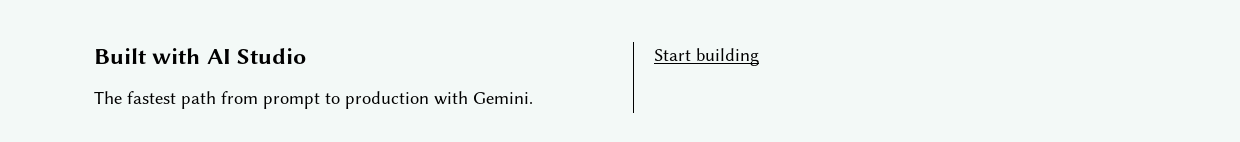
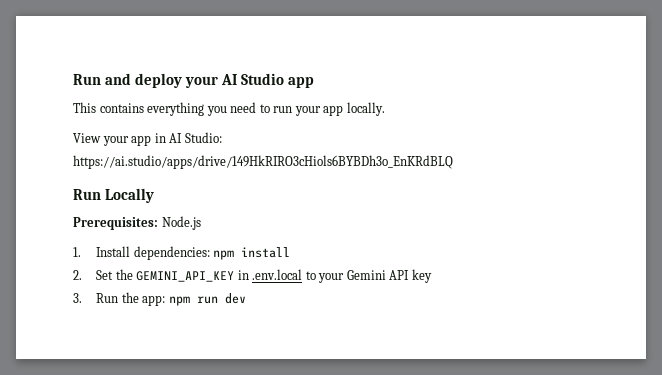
[94,48,307,64] [94,91,533,109] [654,48,759,66] Built with AI Studio // The fastest path from prompt to production with Gemini. // Start building -> [73,73,315,88] [73,102,385,116] [73,132,222,146] [73,155,453,169] [73,188,154,203] [73,216,201,230] [73,246,291,260] [73,269,432,283] [73,292,246,306] Run and deploy your AI Studio app // This contains everything you need to run your app locally. // View your app in AI Studio: https://ai.studio/apps/drive/149HkRIRO3cHiols6BYBDh3o_EnKRdBLQ // Run Locally // Prerequisites: Node.js // 1. Install dependencies: npm install // 2. Set the GEMINI_API_KEY in .env.local to your Gemini API key // 3. Run the app: npm run dev

